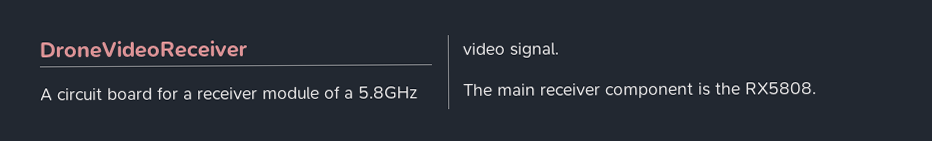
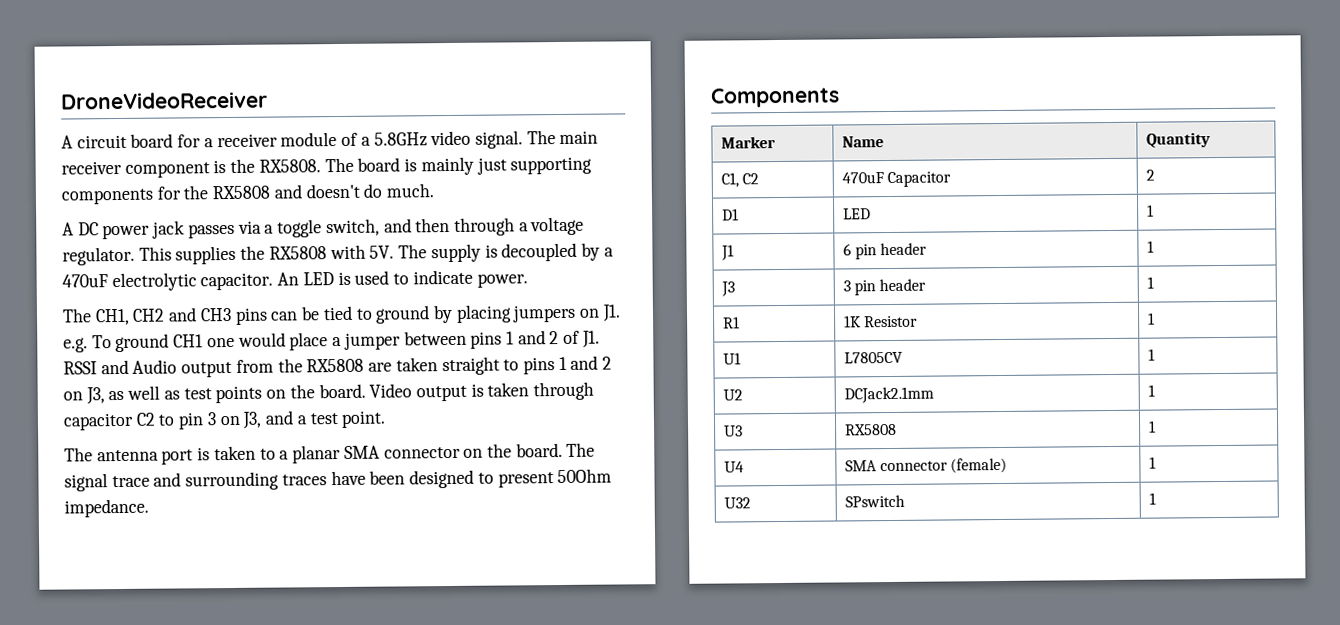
(559, 50) // -> (523, 139) none
(817, 88) none -> [324,156,593,176] [61,183,435,205] [62,216,585,240] [62,242,614,266] [62,269,528,292] [62,304,621,326] [63,330,600,353] [63,355,613,378] [63,381,595,405] [63,410,387,431] [64,442,596,465] [64,468,613,492] [64,498,149,518] [710,87,840,108] [720,136,776,149] [841,136,884,148] [1145,132,1211,148] [720,172,760,188] [841,171,952,188] [1145,169,1155,181] [721,208,739,221] [842,208,871,220] [1146,204,1154,217] [720,244,734,261] [842,242,928,260] [1146,240,1154,253] [720,281,735,297] [842,278,927,296] [1146,276,1154,289] [722,316,740,329] [843,315,919,328] [1147,312,1155,325] [722,352,741,365] [843,351,903,364] [1147,348,1155,361] [722,389,743,401] [843,386,934,404] [1147,384,1155,397] [723,425,743,437] [844,423,897,436] [1148,420,1156,433] [723,461,744,473] [844,457,1008,474] [1148,456,1156,469] [723,497,751,509] [844,494,905,508] [1148,492,1156,505] The board is mainly just supporting components for the RX5808 and doesn't do much. // A DC power jack passes via a toggle switch, and then through a voltage regulator. This supplies the RX5808 with 5V. The supply is decoupled by a 470uF electrolytic capacitor. An LED is used to indicate power. // The CH1, CH2 and CH3 pins can be tied to ground by placing jumpers on J1. e.g. To ground CH1 one would place a jumper between pins 1 and 2 of J1. RSSI and Audio output from the RX5808 are taken straight to pins 1 and 2 on J3, as well as test points on the board. Video output is taken through capacitor C2 to pin 3 on J3, and a test point. // The antenna port is taken to a planar SMA connector on the board. The signal trace and surrounding traces have been designed to present 50Ohm impedance. // Components // Marker | Name | Quantity // C1, C2 | 470uF Capacitor | 2 // D1 | LED | 1 // J1 | 6 pin header | 1 // J3 | 3 pin header | 1 // R1 | 1K Resistor | 1 // U1 | L7805CV | 1 // U2 | DCJack2.1mm | 1 // U3 | RX5808 | 1 // U4 | SMA connector (female) | 1 // U32 | SPswitch | 1

